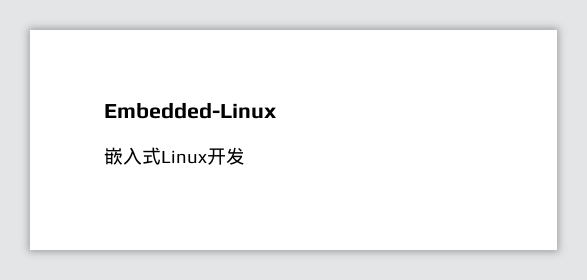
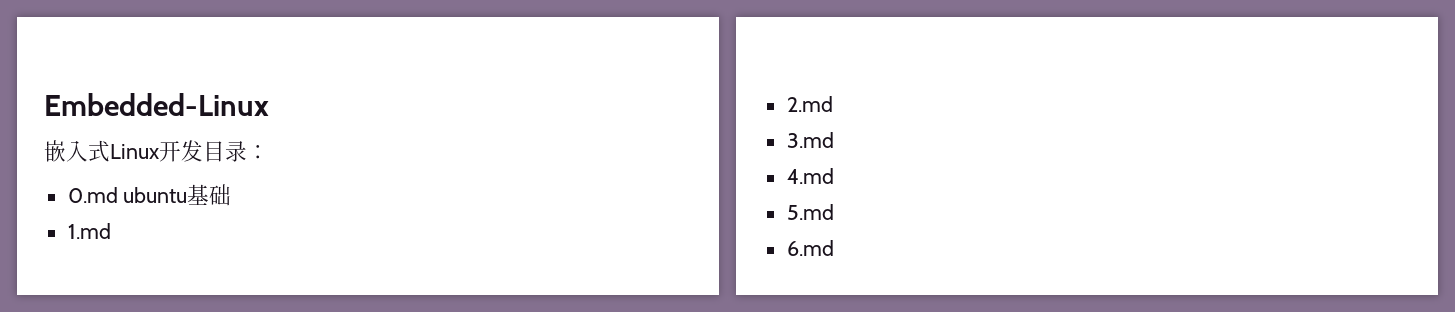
(245, 156) none -> [203,141,269,162] [67,184,232,206] [67,223,111,239] [786,96,833,112] [786,132,834,148] [786,168,834,184] [786,204,834,220] [786,240,834,256] 目录： // 0.md ubuntu基础 // 1.md // 2.md // 3.md // 4.md // 5.md // 6.md

